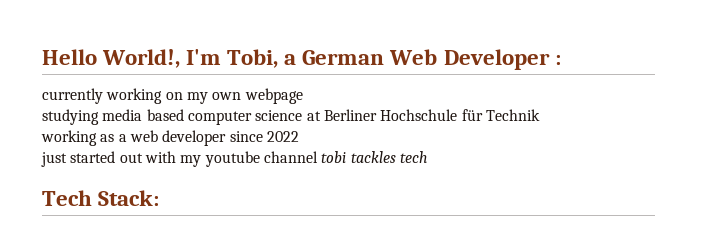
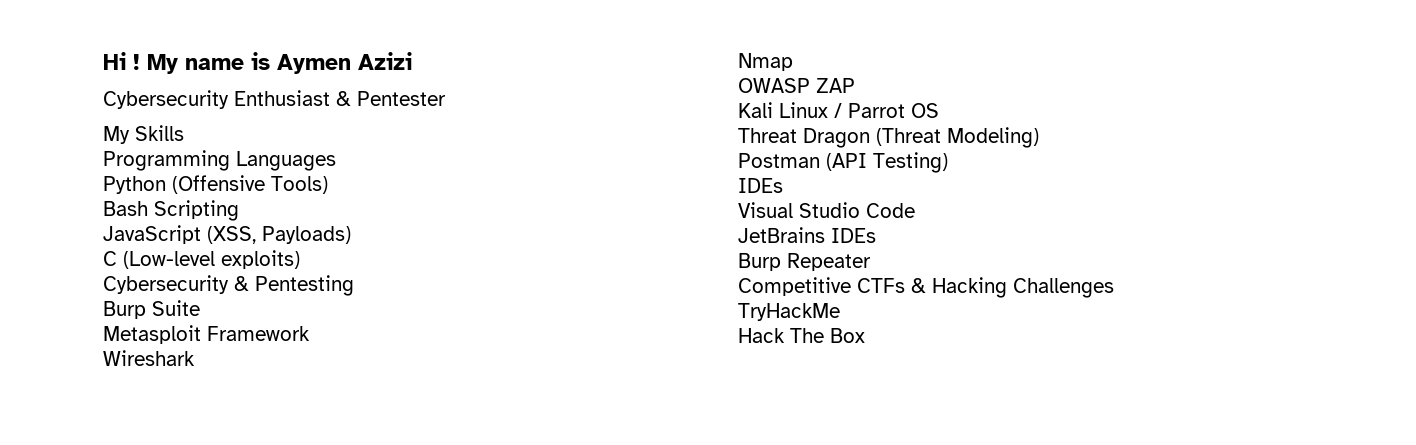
[42,49,561,70] [42,88,303,104] [42,109,540,125] [41,130,299,146] [41,151,427,167] [42,190,160,206] Hello World!, I'm Tobi, a German Web Developer : // currently working on my own webpage // studying media based computer science at Berliner Hochschule für Technik // working as a web developer since 2022 // just started out with my youtube channel tobi tackles tech // Tech Stack: -> [103,52,412,74] [103,90,446,109] [103,125,184,144] [103,150,336,171] [103,175,328,194] [103,200,239,221] [103,225,351,244] [103,250,300,269] [103,275,354,296] [103,300,200,319] [103,325,310,344] [103,350,195,366] [738,53,793,71] [738,78,855,93] [738,102,939,118] [738,127,1039,148] [738,152,948,173] [738,178,783,193] [738,202,915,218] [738,227,876,243] [738,253,871,271] [738,277,1114,298] [738,303,840,321] [738,328,865,343] Hi ! My name is Aymen Azizi // Cybersecurity Enthusiast & Pentester // My Skills // Programming Languages // Python (Offensive Tools) // Bash Scripting // JavaScript (XSS, Payloads) // C (Low-level exploits) // Cybersecurity & Pentesting // Burp Suite // Metasploit Framework // Wireshark // Nmap // OWASP ZAP // Kali Linux / Parrot OS // Threat Dragon (Threat Modeling) // Postman (API Testing) // IDEs // Visual Studio Code // JetBrains IDEs // Burp Repeater // Competitive CTFs & Hacking Challenges // TryHackMe // Hack The Box

